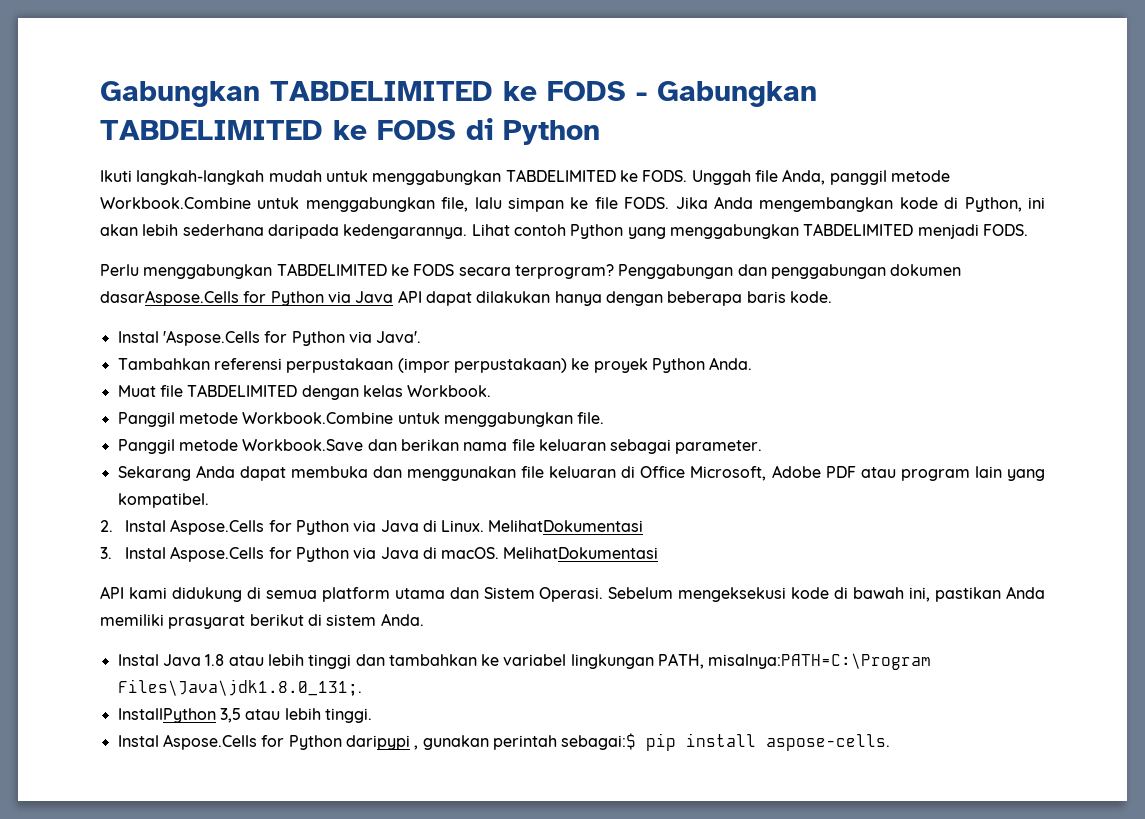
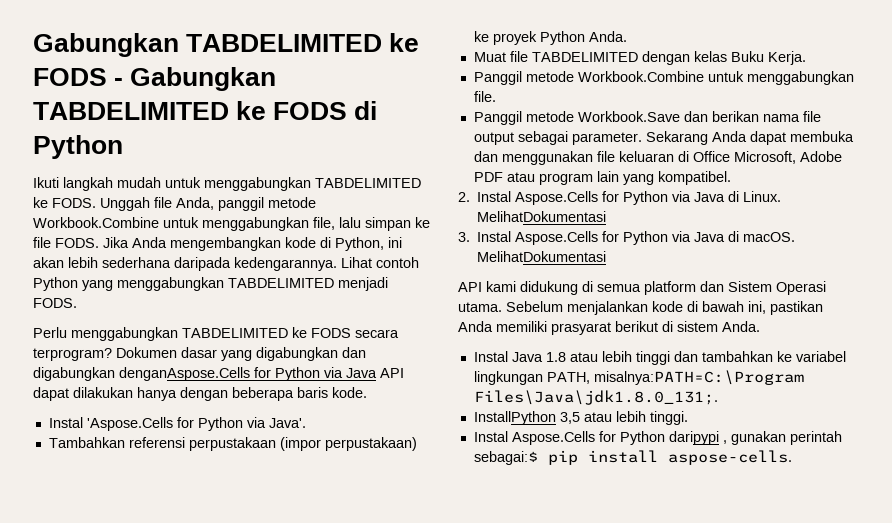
[136,170,265,185] langkah-langkah -> [63,177,113,191] langkah
[618,264,962,279] [100,290,239,306] Penggabungan dan penggabungan dokumen dasarAspose.Cells -> [116,347,366,361] [33,367,250,381] Dokumen dasar yang digabungkan dan digabungkan denganAspose.Cells
[407,385,492,397] Workbook. -> [730,51,806,65] Buku Kerja.
[538,439,606,451] keluaran -> [473,132,514,145] output
(763, 447) // -> (642, 138) none
[394,588,445,599] utama -> (696, 288) none
[539,587,787,602] Operasi. Sebelum mengeksekusi -> [776,281,826,295] [458,301,648,315] Operasi utama. Sebelum menjalankan

